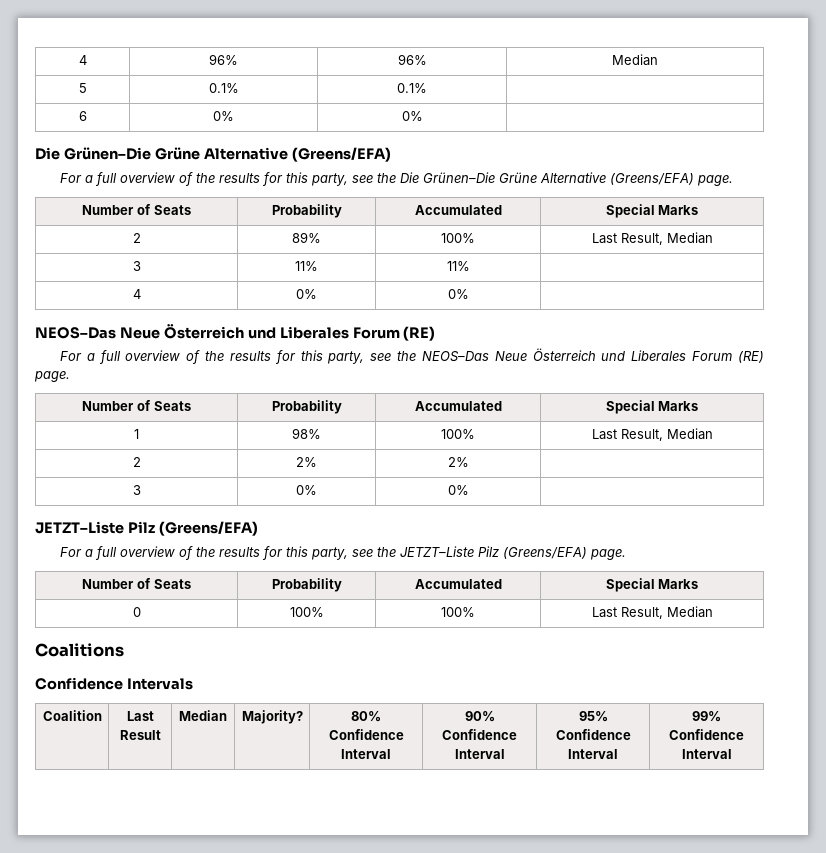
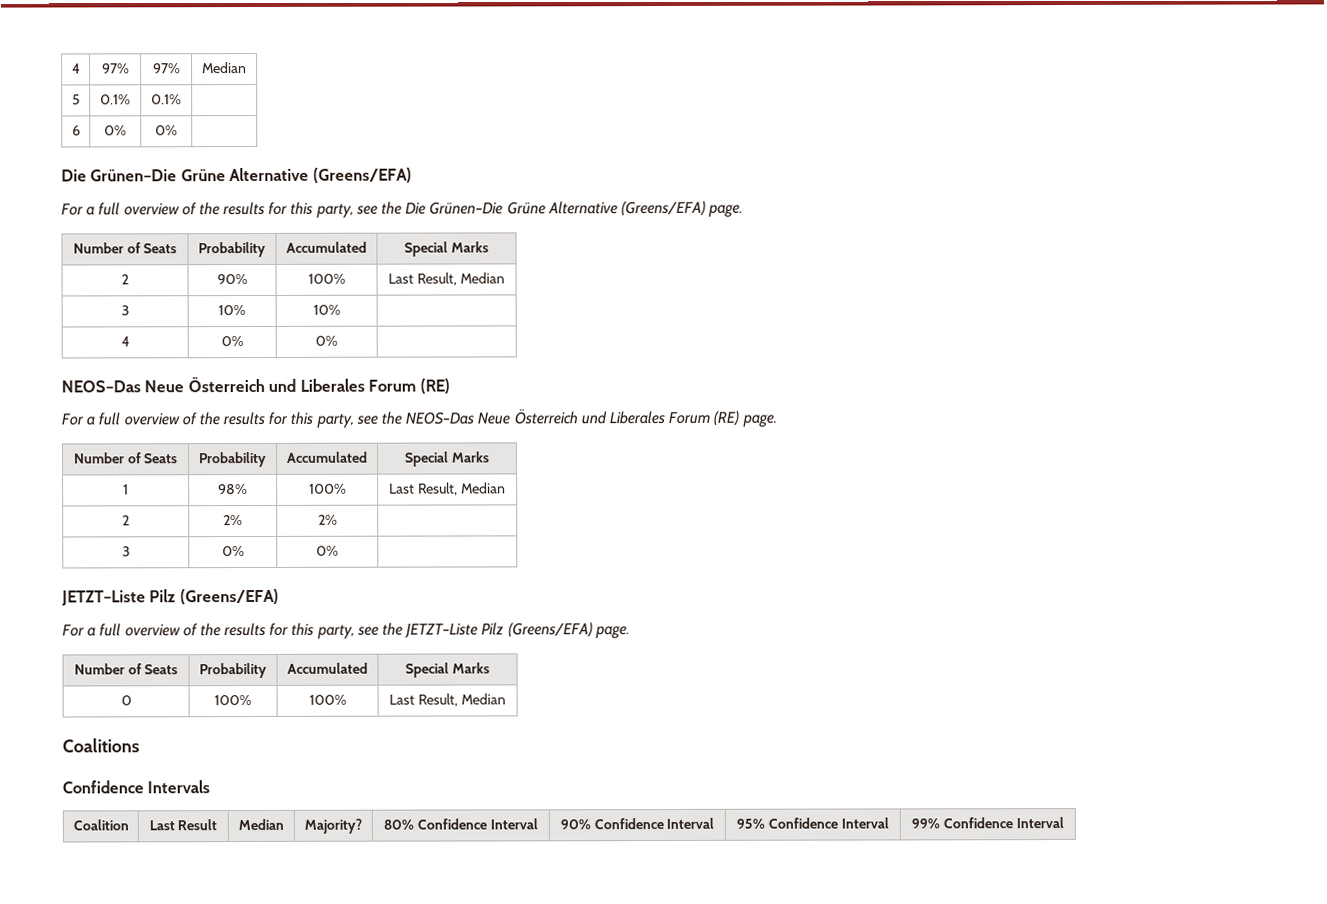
[78,55,87,65] [209,54,238,65] [397,54,427,65] 4 | 96% | 96% -> [71,63,81,74] [101,63,130,74] [152,63,181,74] 4 | 97% | 97%
[292,232,321,243] 89% -> [216,274,248,285] 90%
[295,261,318,271] [446,261,470,271] 11% | 11% -> [218,305,247,316] [312,304,341,315] 10% | 10%

